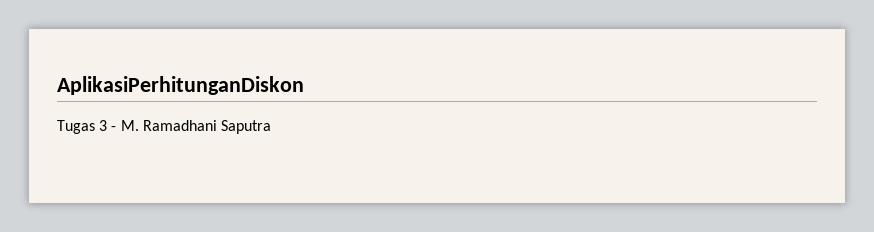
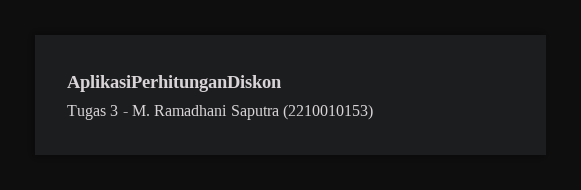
(271, 127) none -> [282,104,373,120] (2210010153)

